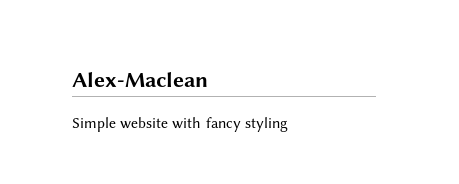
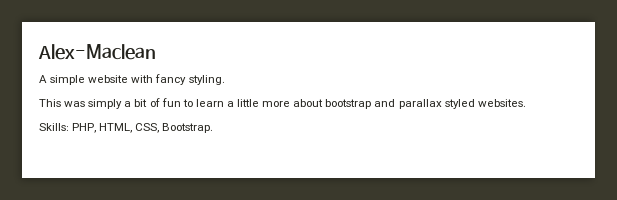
[72,117,116,132] Simple -> [39,75,86,85] A simple
[244,117,288,132] styling -> [188,75,225,85] [39,98,526,109] [39,123,214,133] styling. // This was simply a bit of fun to learn a little more about bootstrap and parallax styled websites. // Skills: PHP, HTML, CSS, Bootstrap.

